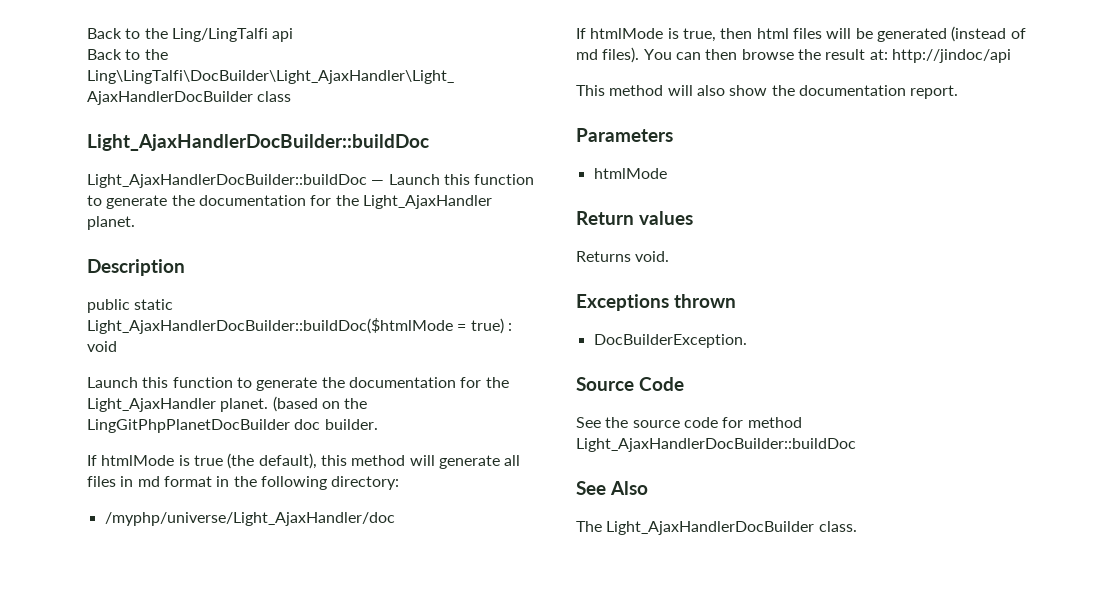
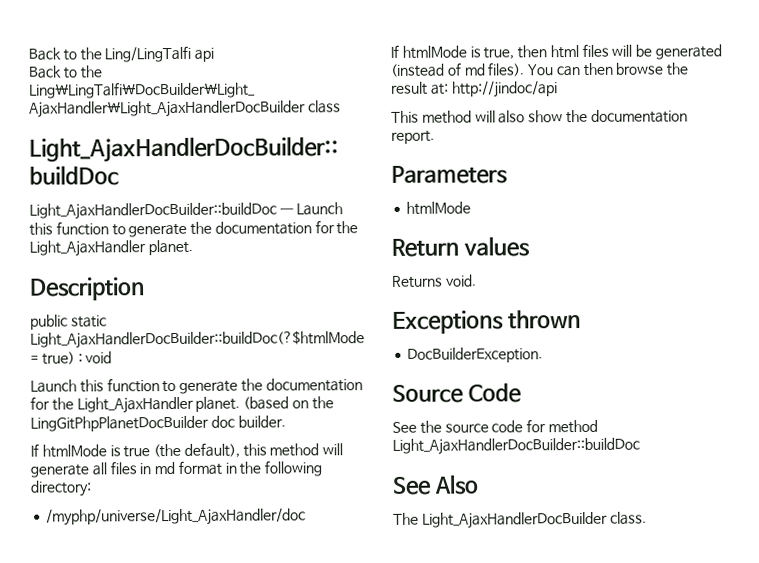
[87,318,453,334] Light_AjaxHandlerDocBuilder::buildDoc($htmlMode -> [30,330,365,349] Light_AjaxHandlerDocBuilder::buildDoc(?$htmlMode

